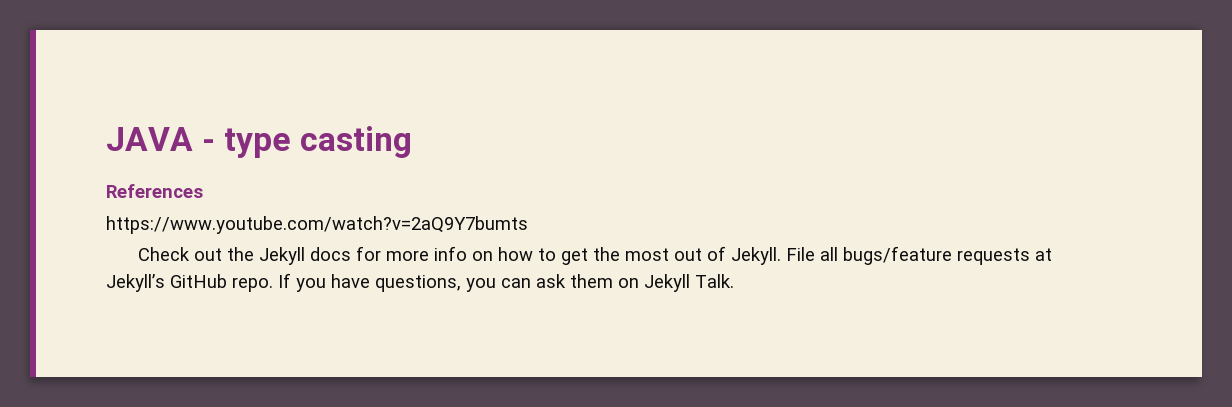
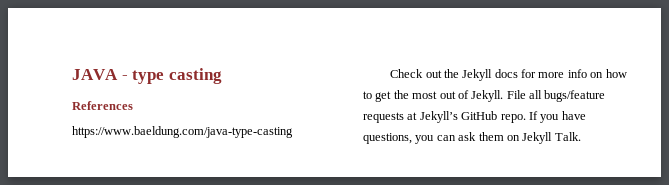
[106,216,528,234] https://www.youtube.com/watch?v=2aQ9Y7bumts -> [72,126,293,138] https://www.baeldung.com/java-type-casting

